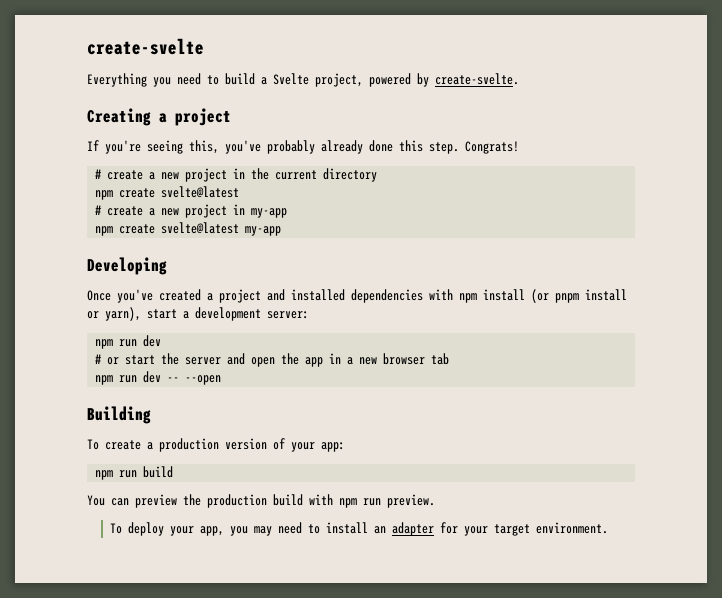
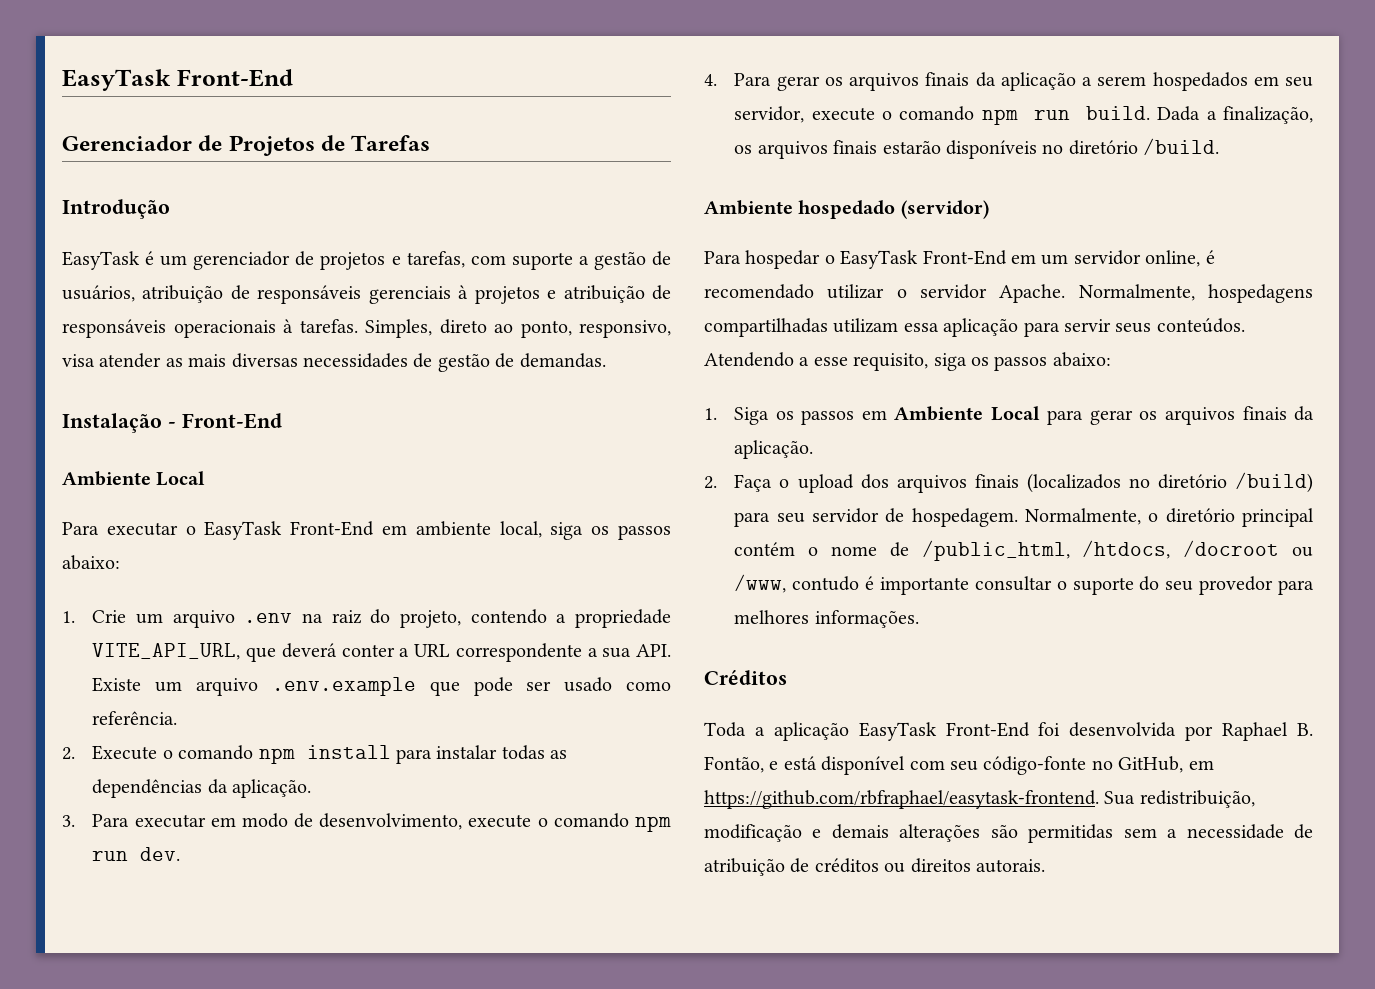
[87,38,204,55] [87,73,519,87] [87,108,231,126] [87,140,519,154] [95,168,378,182] [95,186,240,200] [95,204,288,218] [95,222,282,236] [87,257,167,275] [87,289,627,303] [87,307,309,321] [95,335,162,349] [95,353,450,367] [95,371,222,385] [87,406,151,424] [87,438,345,452] [95,466,174,480] [87,494,435,508] [110,522,609,536] create-svelte // Everything you need to build a Svelte project, powered by create-svelte. // Creating a project // If you're seeing this, you've probably already done this step. Congrats! // # create a new project in the current directory // npm create svelte@latest // # create a new project in my-app // npm create svelte@latest my-app // Developing // Once you've created a project and installed dependencies with npm install (or pnpm install or yarn), start a development server: // npm run dev // # or start the server and open the app in a new browser tab // npm run dev -- --open // Building // To create a production version of your app: // npm run build // You can preview the production build with npm run preview. // To deploy your app, you may need to install an adapter for your target environment. -> [62,69,293,91] [62,135,431,156] [62,199,170,219] [62,251,671,270] [62,285,672,304] [62,319,671,338] [62,353,606,372] [62,413,282,433] [62,471,206,486] [62,521,671,540] [62,555,120,570] [62,609,672,628] [92,643,671,662] [92,677,672,696] [92,711,178,725] [62,745,568,764] [92,779,312,798] [62,813,671,832] [92,847,181,861] [704,72,1314,91] [734,106,1313,125] [734,138,1220,159] [704,200,989,219] [704,250,1215,269] [704,284,1313,303] [704,318,1245,337] [704,352,1111,371] [704,406,1314,425] [734,440,814,459] [704,472,1313,493] [734,508,1314,527] [734,540,1313,561] [734,574,1314,595] [734,610,919,628] [704,670,787,685] [704,722,1313,741] [704,756,1214,775] [704,790,1255,809] [704,824,1313,843] [704,858,1045,876] EasyTask Front-End // Gerenciador de Projetos de Tarefas // Introdução // EasyTask é um gerenciador de projetos e tarefas, com suporte a gestão de usuários, atribuição de responsáveis gerenciais à projetos e atribuição de responsáveis operacionais à tarefas. Simples, direto ao ponto, responsivo, visa atender as mais diversas necessidades de gestão de demandas. // Instalação - Front-End // Ambiente Local // Para executar o EasyTask Front-End em ambiente local, siga os passos abaixo: // 1. Crie um arquivo .env na raiz do projeto, contendo a propriedade VITE_API_URL, que deverá conter a URL correspondente a sua API. Existe um arquivo .env.example que pode ser usado como referência. // 2. Execute o comando npm install para instalar todas as dependências da aplicação. // 3. Para executar em modo de desenvolvimento, execute o comando npm run dev. // 4. Para gerar os arquivos finais da aplicação a serem hospedados em seu servidor, execute o comando npm run build. Dada a finalização, os arquivos finais estarão disponíveis no diretório /build. // Ambiente hospedado (servidor) // Para hospedar o EasyTask Front-End em um servidor online, é recomendado utilizar o servidor Apache. Normalmente, hospedagens compartilhadas utilizam essa aplicação para servir seus conteúdos. Atendendo a esse requisito, siga os passos abaixo: // 1. Siga os passos em Ambiente Local para gerar os arquivos finais da aplicação. // 2. Faça o upload dos arquivos finais (localizados no diretório /build) para seu servidor de hospedagem. Normalmente, o diretório principal contém o nome de /public_html, /htdocs, /docroot ou /www, contudo é importante consultar o suporte do seu provedor para melhores informações. // Créditos // Toda a aplicação EasyTask Front-End foi desenvolvida por Raphael B. Fontão, e está disponível com seu código-fonte no GitHub, em https://github.com/rbfraphael/easytask-frontend. Sua redistribuição, modificação e demais alterações são permitidas sem a necessidade de atribuição de créditos ou direitos autorais.

